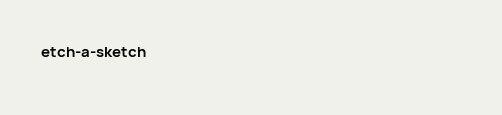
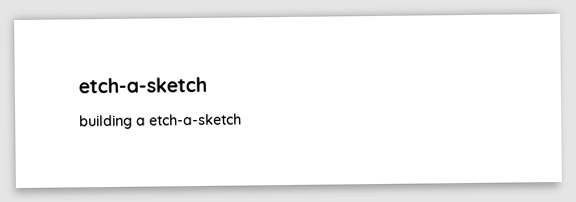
[41,47,146,57] etch-a-sketch -> [78,76,207,94] [79,113,242,130] etch-a-sketch // building a etch-a-sketch

